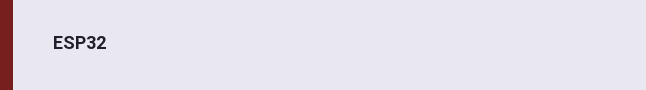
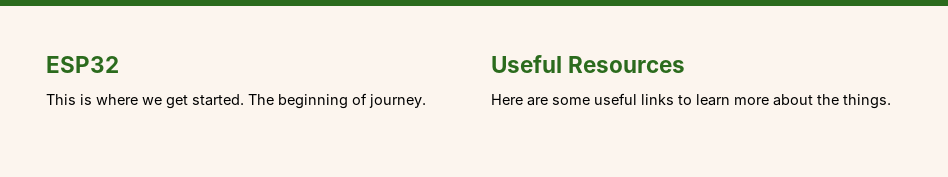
(106, 42) none -> [46,93,426,109] [491,55,686,73] [491,93,891,109] // This is where we get started. The beginning of journey. // Useful Resources // Here are some useful links to learn more about the things.

